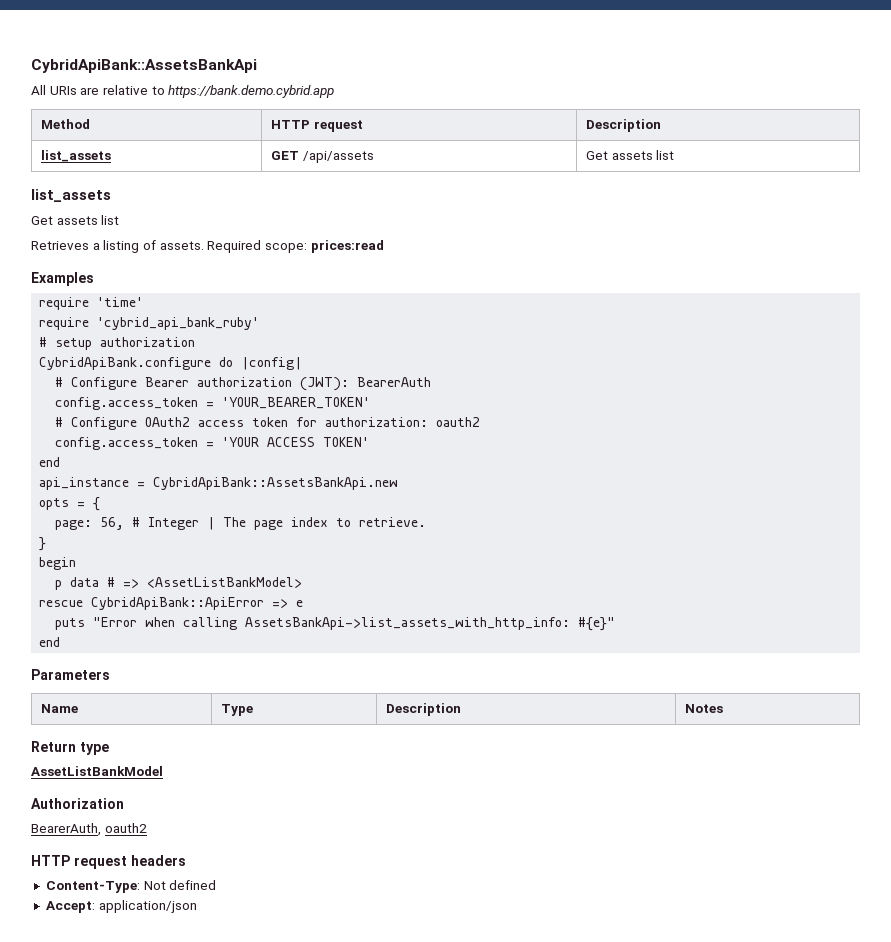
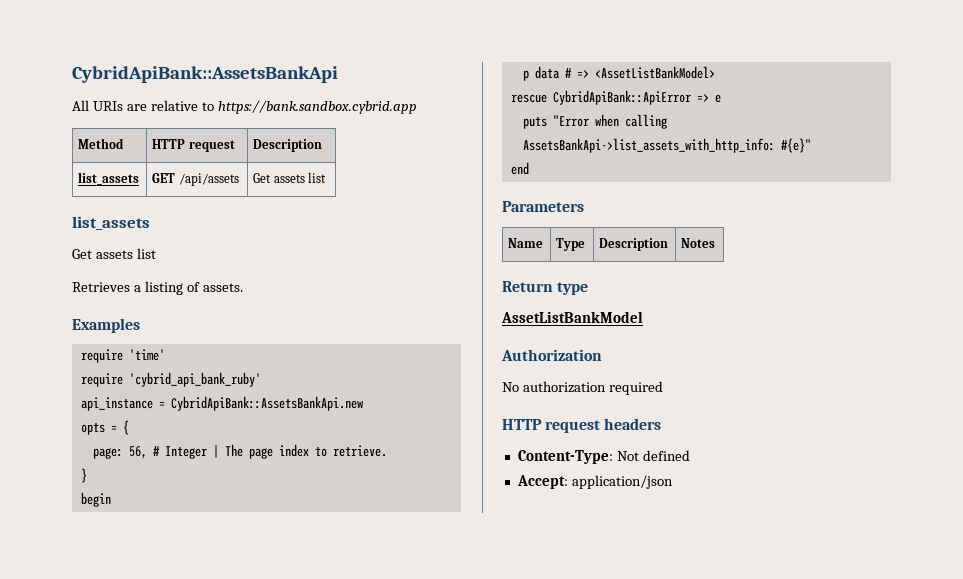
[168,85,335,98] https://bank.demo.cybrid.app -> [217,100,417,114] https://bank.sandbox.cybrid.app
[207,240,384,253] Required scope: prices:read -> (243, 287) none
[39,337,196,350] [39,357,303,370] [55,377,432,391] [55,397,371,410] [55,417,481,430] [55,437,370,450] [39,457,61,467] // # setup authorization // CybridApiBank.configure do |config| // # Configure Bearer authorization (JWT): BearerAuth // config.access_token = 'YOUR_BEARER_TOKEN' // # Configure OAuth2 access token for authorization: oauth2 // config.access_token = 'YOUR ACCESS TOKEN' // end -> (261, 379) none
[31,823,147,836] BearerAuth, oauth2 -> [502,381,663,395] No authorization required

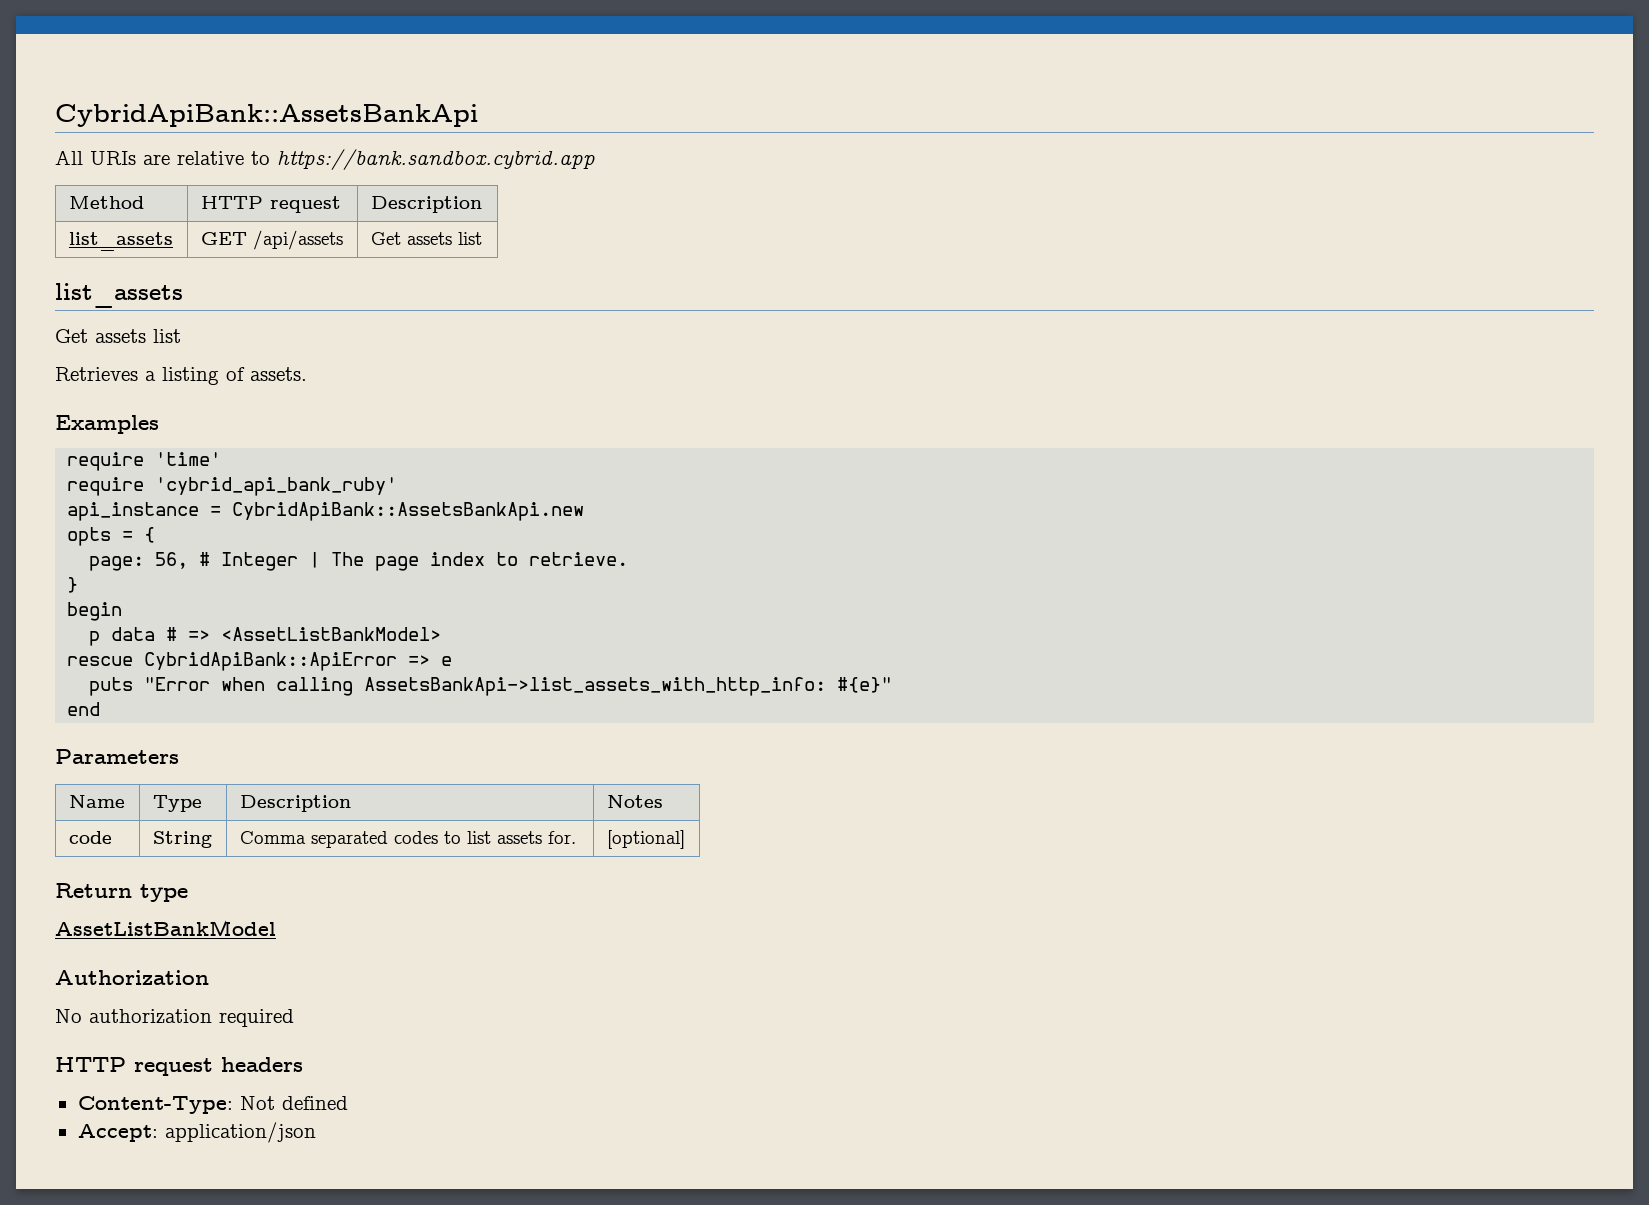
(716, 243) none -> [68,831,112,844] [152,831,212,848] [239,831,576,848] [606,830,685,849] // code | String | Comma separated codes to list assets for. | [optional]

